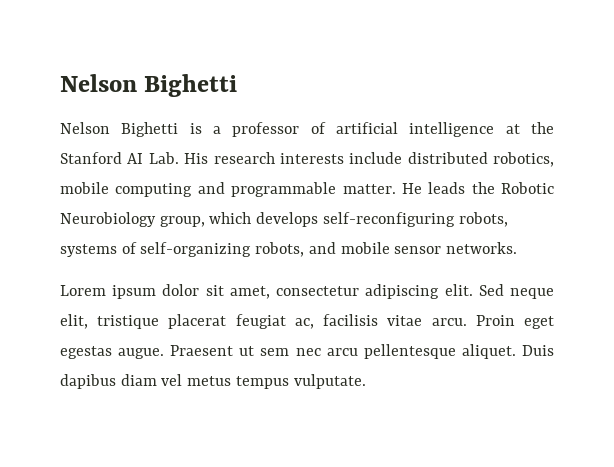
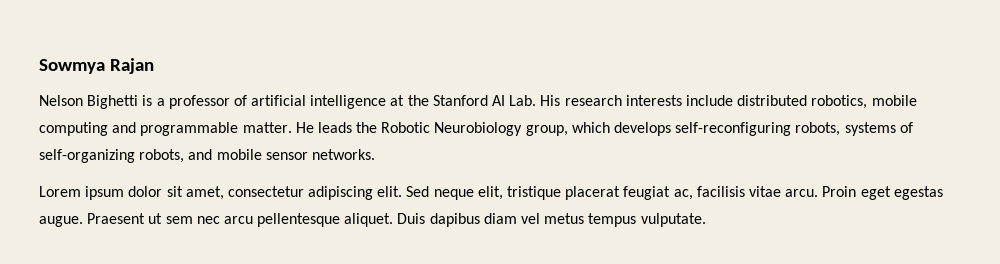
[60,74,238,97] Nelson Bighetti -> [39,58,155,74] Sowmya Rajan

